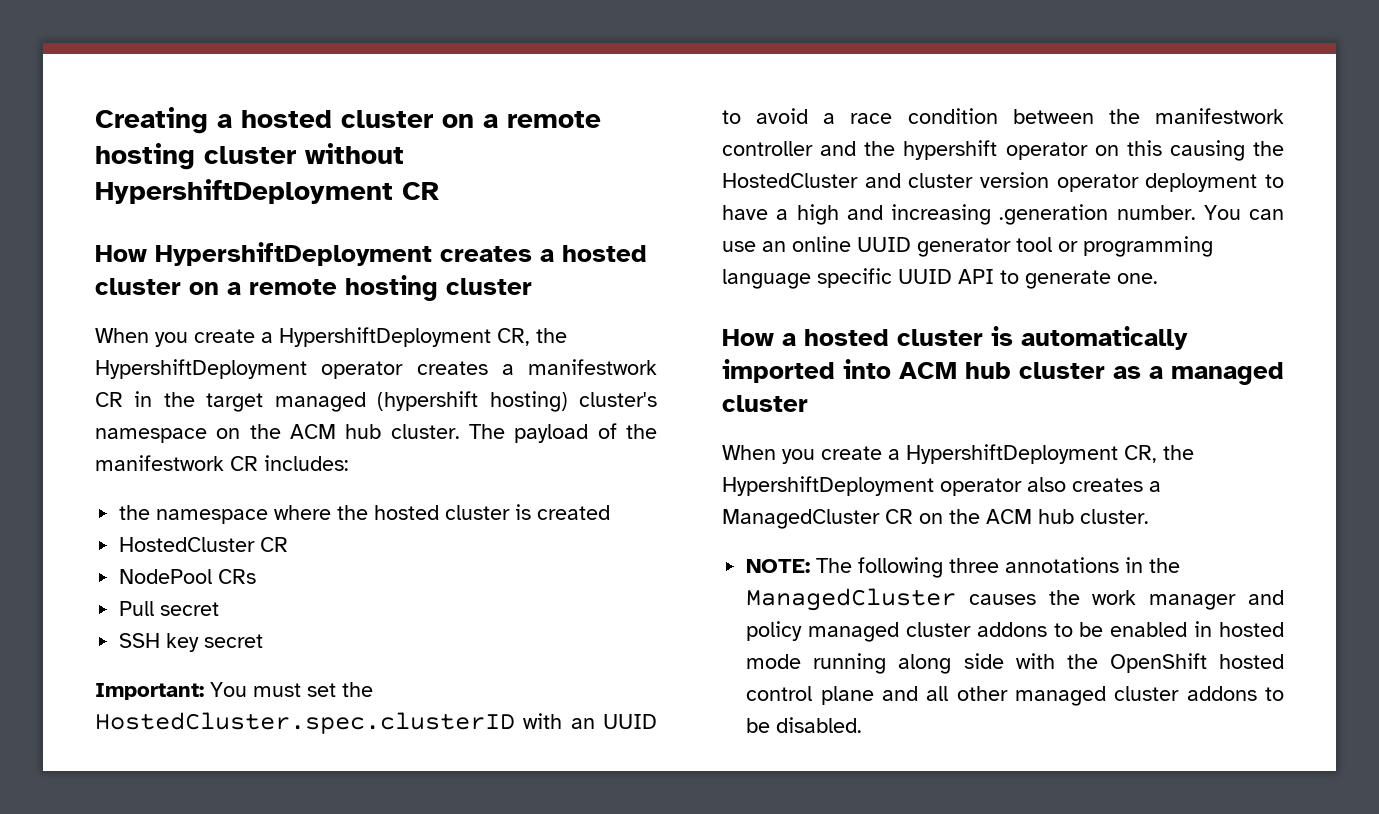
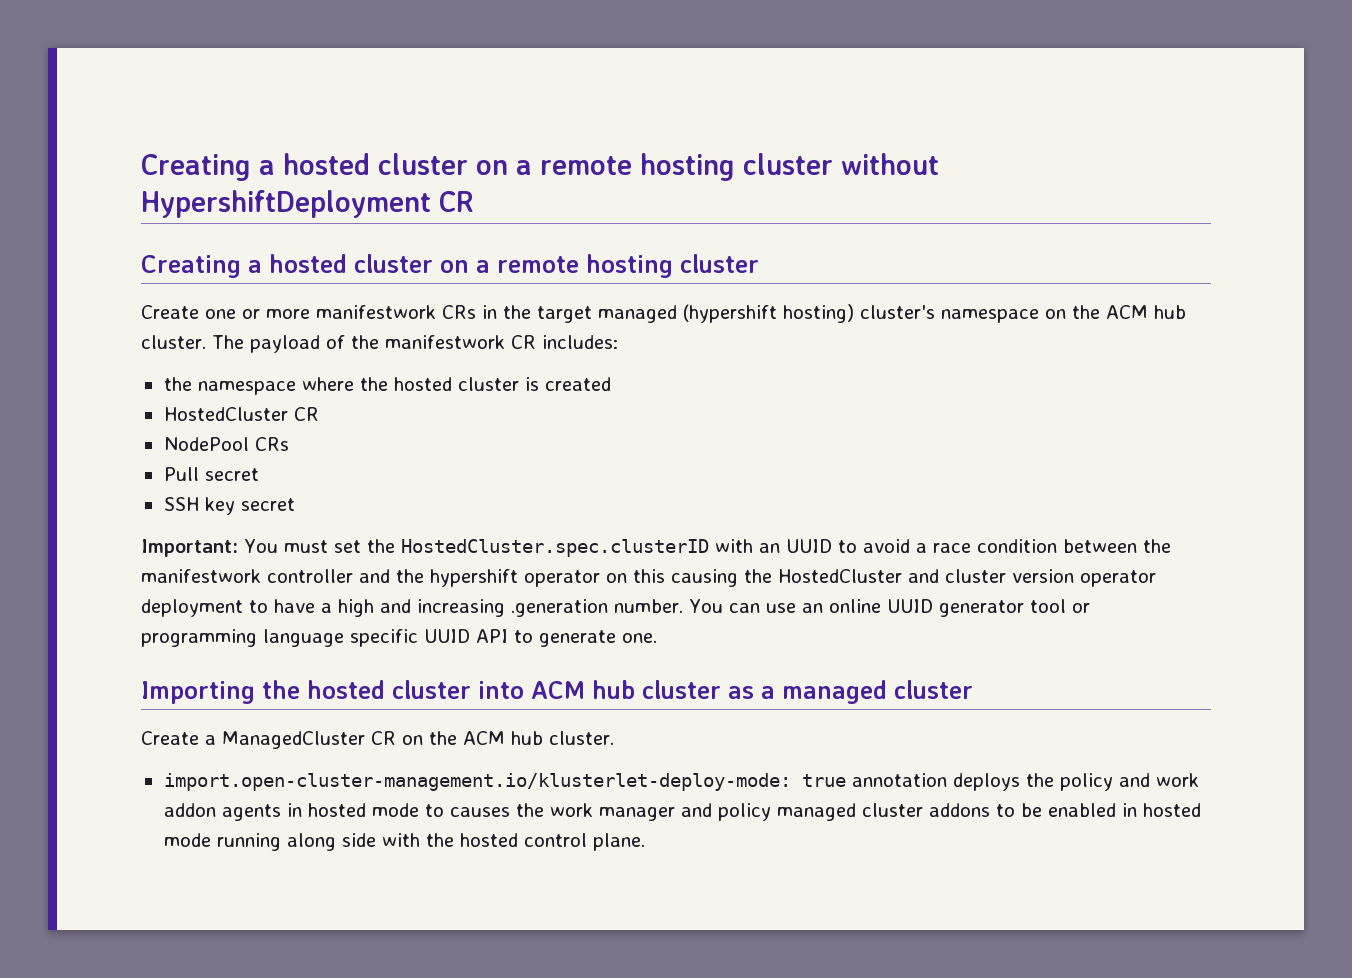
[95,242,532,266] How HypershiftDeployment creates -> [141,255,241,278] Creating
[95,327,567,347] [95,359,657,379] [95,392,123,407] When you create a HypershiftDeployment CR, the HypershiftDeployment operator creates a manifestwork CR -> [141,305,476,319] Create one or more manifestwork CRs
[722,326,1188,350] [722,359,835,383] How a hosted cluster is automatically imported -> [141,680,471,704] Importing the hosted cluster
[722,444,1194,464] [722,476,1143,496] When you create a HypershiftDeployment CR, the HypershiftDeployment operator also creates -> [141,731,199,745] Create
[746,557,1181,578] [746,588,957,611] NOTE: The following three annotations in the ManagedCluster -> [163,773,1199,791] [163,803,444,821] import.open-cluster-management.io/klusterlet-deploy-mode: true annotation deploys the policy and work addon agents in hosted mode to
[1109,653,1207,673] OpenShift -> (454, 840) none
[820,686,1284,706] [746,717,863,733] plane and all other managed cluster addons to be disabled. -> [592,833,645,851] plane.

